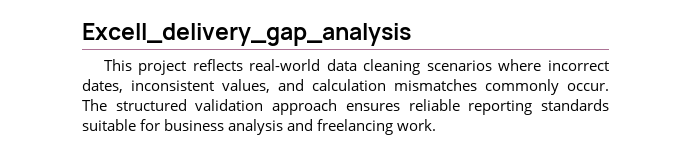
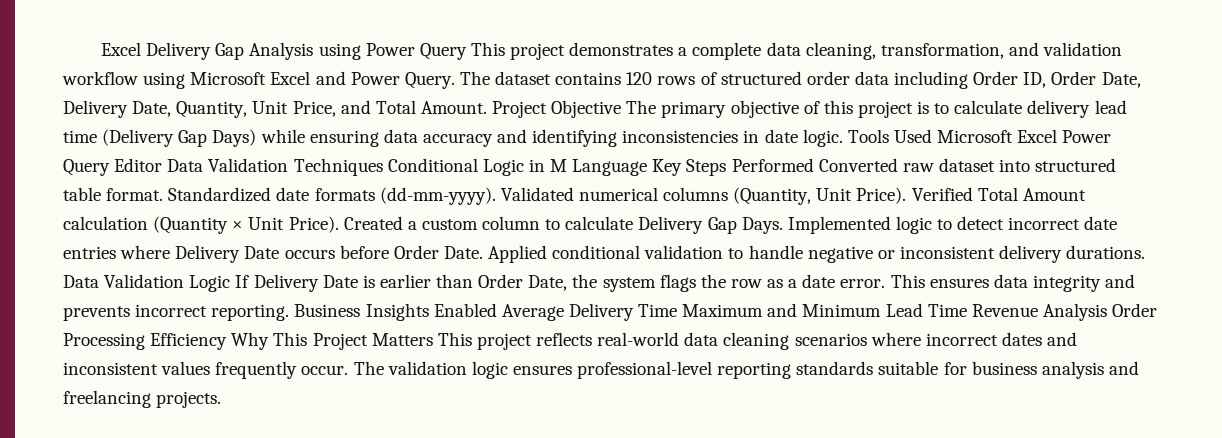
[82,23,411,46] Excell_delivery_gap_analysis // -> [101,42,1123,60] [62,71,1141,89] [63,100,1127,118] [63,129,1112,147] [63,158,1117,176] [63,187,1086,205] [63,216,1118,234] [63,245,1146,263] [63,274,1136,292] [63,303,1158,321] [63,332,433,350] Excel Delivery Gap Analysis using Power Query This project demonstrates a complete data cleaning, transformation, and validation workflow using Microsoft Excel and Power Query. The dataset contains 120 rows of structured order data including Order ID, Order Date, Delivery Date, Quantity, Unit Price, and Total Amount. Project Objective The primary objective of this project is to calculate delivery lead time (Delivery Gap Days) while ensuring data accuracy and identifying inconsistencies in date logic. Tools Used Microsoft Excel Power Query Editor Data Validation Techniques Conditional Logic in M Language Key Steps Performed Converted raw dataset into structured table format. Standardized date formats (dd-mm-yyyy). Validated numerical columns (Quantity, Unit Price). Verified Total Amount calculation (Quantity × Unit Price). Created a custom column to calculate Delivery Gap Days. Implemented logic to detect incorrect date entries where Delivery Date occurs before Order Date. Applied conditional validation to handle negative or inconsistent delivery durations. Data Validation Logic If Delivery Date is earlier than Order Date, the system flags the row as a date error. This ensures data integrity and prevents incorrect reporting. Business Insights Enabled Average Delivery Time Maximum and Minimum Lead Time Revenue Analysis Order Processing Efficiency Why This Project Matters
[82,79,609,95] [82,99,460,115] dates, inconsistent values, and calculation mismatches commonly occur. The structured validation approach ensures reliable -> [1001,332,1078,346] [63,361,713,379] dates and inconsistent values frequently occur. The validation logic ensures professional-level
[397,119,437,131] work. -> [156,391,222,408] projects.

